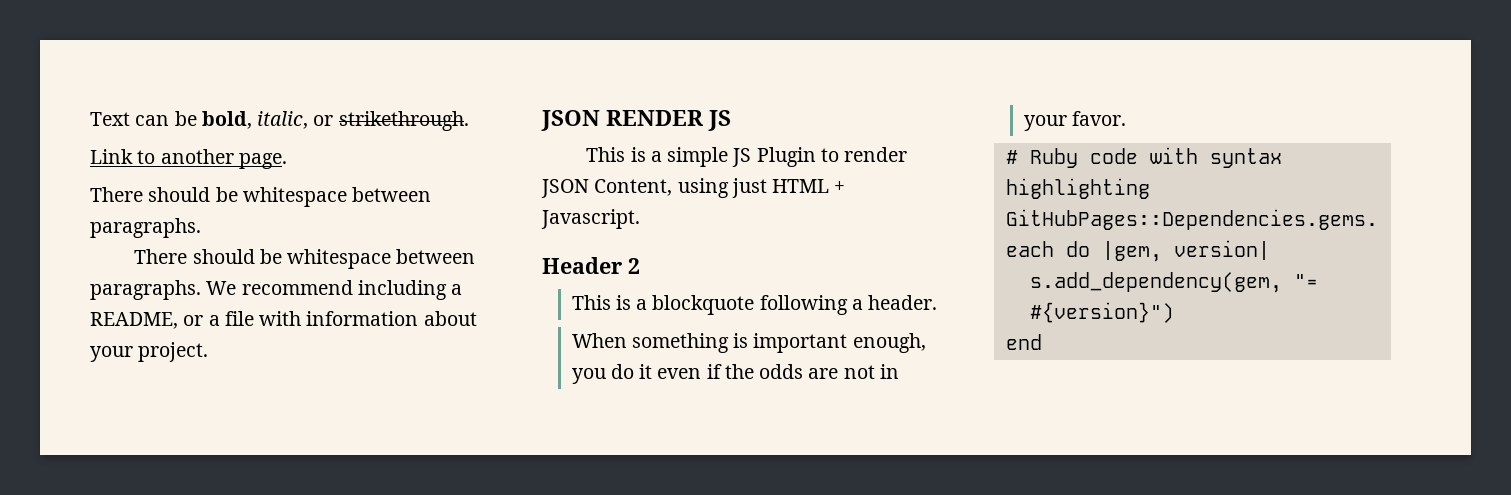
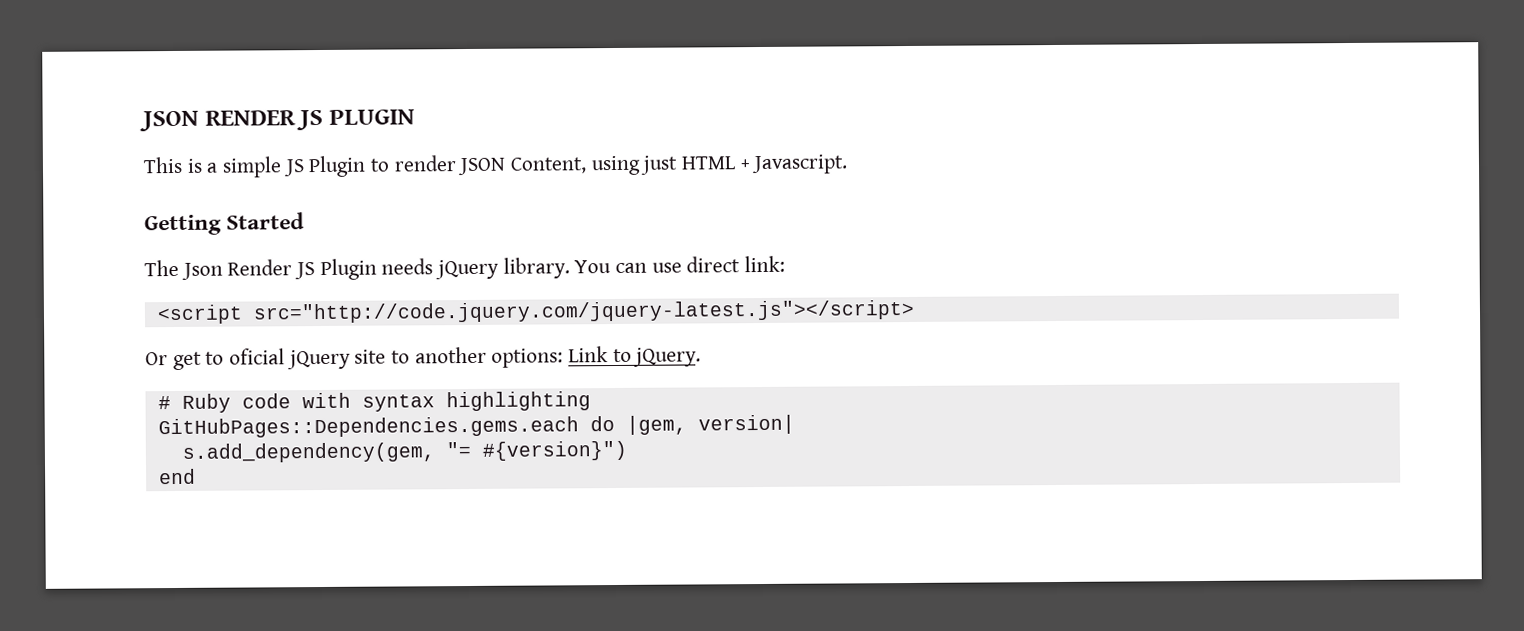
[90,111,469,131] [90,149,287,169] [90,187,432,207] [90,218,201,238] [134,249,476,269] [90,280,463,300] [90,311,477,329] [90,342,209,362] Text can be bold, italic, or strikethrough. // Link to another page. // There should be whitespace between paragraphs. // There should be whitespace between paragraphs. We recommend including a README, or a file with information about your project. // -> (139, 121) none
(732, 120) none -> [328,109,415,125] PLUGIN
[542,257,640,274] [571,295,938,315] [571,333,926,353] [571,364,900,384] [1023,111,1126,131] Header 2 // This is a blockquote following a header. // When something is important enough, you do it even if the odds are not in your favor. -> [144,212,306,236] [144,255,786,281] [156,299,915,325] [145,346,702,371] Getting Started // The Json Render JS Plugin needs jQuery library. You can use direct link: // <script src="http://code.jquery.com/jquery-latest.js"></script> // Or get to oficial jQuery site to another options: Link to jQuery.

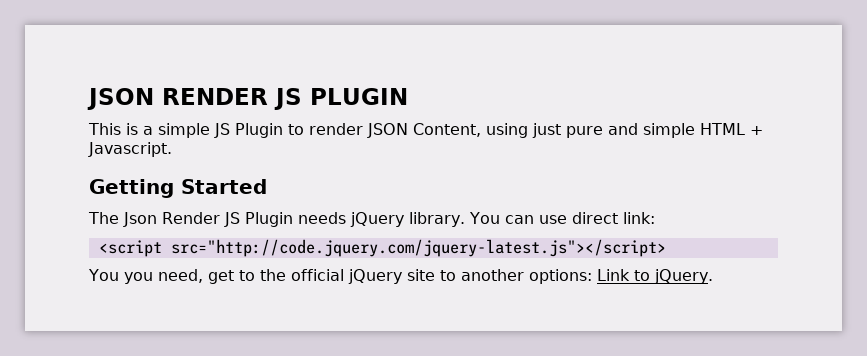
(679, 165) none -> [566,123,695,138] pure and simple
[145,348,286,371] Or get to oficial -> [88,269,344,284] You you need, get to the official
[157,391,591,413] [157,414,795,439] [181,440,627,463] [158,468,196,485] // # Ruby code with syntax highlighting // GitHubPages::Dependencies.gems.each do |gem, version| // s.add_dependency(gem, "= #{version}") // end -> (713, 276) none

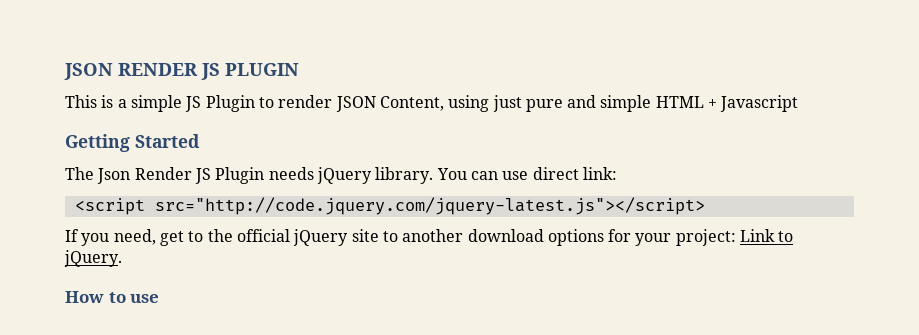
[88,142,172,157] Javascript. -> [720,95,799,112] Javascript
[88,269,119,281] You -> [65,229,79,242] If
[528,269,592,284] options: -> [467,229,736,246] download options for your project:
(713, 276) none -> [65,291,160,303] // How to use

